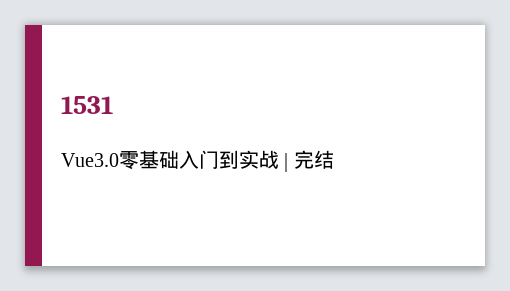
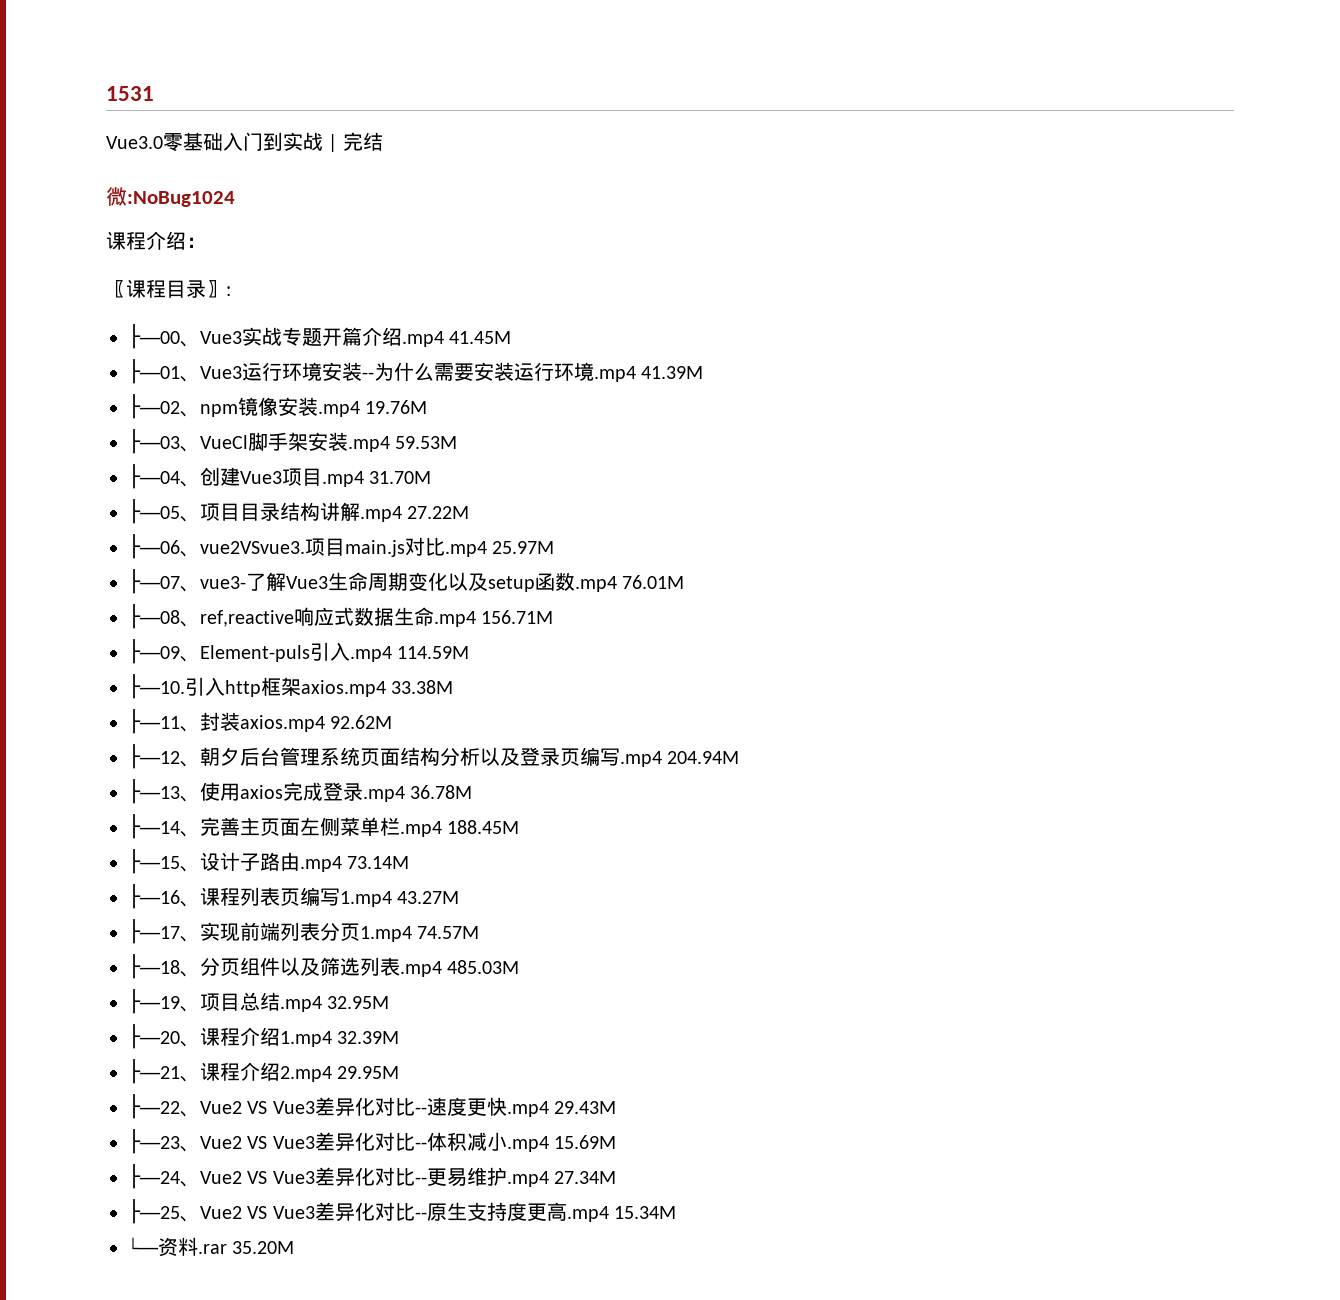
(334, 159) none -> [106,187,235,207] [106,231,206,250] [106,279,231,298] [128,324,512,349] [128,359,704,384] [128,394,428,419] [128,429,458,454] [128,464,432,489] [128,499,470,524] [128,534,555,559] [128,569,685,594] [128,604,554,629] [128,639,470,664] [128,674,454,699] [128,709,393,734] [128,744,740,769] [128,779,473,804] [128,814,520,839] [128,849,410,874] [128,884,460,909] [128,919,480,944] [128,954,520,979] [128,989,390,1014] [128,1024,400,1049] [128,1059,400,1084] [128,1094,617,1119] [128,1129,617,1154] [128,1164,617,1189] [128,1199,677,1224] [128,1237,295,1257] // 微:NoBug1024 // 课程介绍： // 〖课程目录〗: // ├──00、Vue3实战专题开篇介绍.mp4 41.45M // ├──01、Vue3运行环境安装--为什么需要安装运行环境.mp4 41.39M // ├──02、npm镜像安装.mp4 19.76M // ├──03、VueCl脚手架安装.mp4 59.53M // ├──04、创建Vue3项目.mp4 31.70M // ├──05、项目目录结构讲解.mp4 27.22M // ├──06、vue2VSvue3.项目main.js对比.mp4 25.97M // ├──07、vue3-了解Vue3生命周期变化以及setup函数.mp4 76.01M // ├──08、ref,reactive响应式数据生命.mp4 156.71M // ├──09、Element-puls引入.mp4 114.59M // ├──10.引入http框架axios.mp4 33.38M // ├──11、封装axios.mp4 92.62M // ├──12、朝夕后台管理系统页面结构分析以及登录页编写.mp4 204.94M // ├──13、使用axios完成登录.mp4 36.78M // ├──14、完善主页面左侧菜单栏.mp4 188.45M // ├──15、设计子路由.mp4 73.14M // ├──16、课程列表页编写1.mp4 43.27M // ├──17、实现前端列表分页1.mp4 74.57M // ├──18、分页组件以及筛选列表.mp4 485.03M // ├──19、项目总结.mp4 32.95M // ├──20、课程介绍1.mp4 32.39M // ├──21、课程介绍2.mp4 29.95M // ├──22、Vue2 VS Vue3差异化对比--速度更快.mp4 29.43M // ├──23、Vue2 VS Vue3差异化对比--体积减小.mp4 15.69M // ├──24、Vue2 VS Vue3差异化对比--更易维护.mp4 27.34M // ├──25、Vue2 VS Vue3差异化对比--原生支持度更高.mp4 15.34M // └──资料.rar 35.20M

